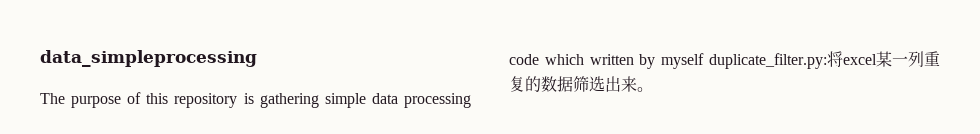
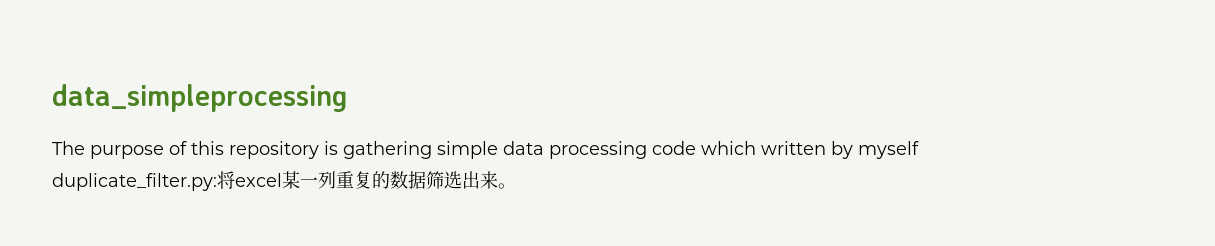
(705, 61) none -> (919, 150) //

